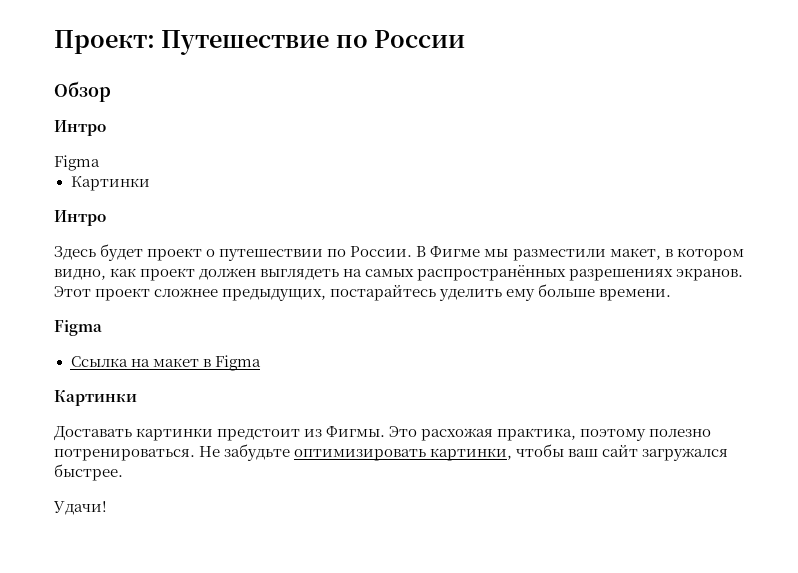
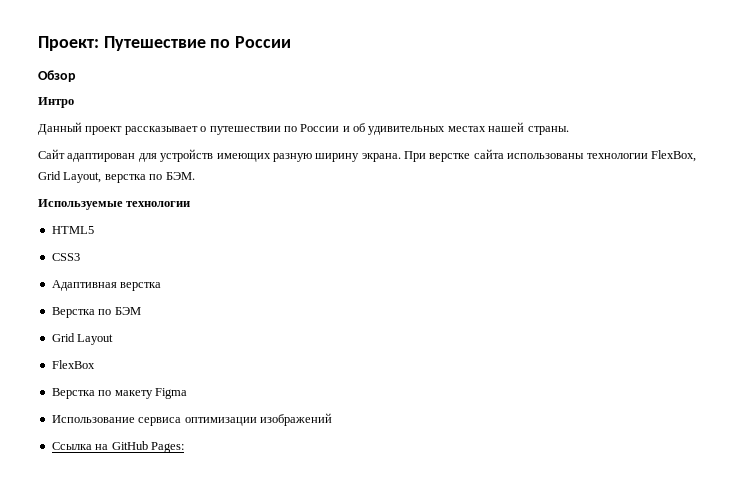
[54,155,100,171] [70,176,150,191] [54,210,106,226] [54,244,744,261] [54,265,744,281] [54,284,672,301] [54,320,102,336] [70,355,261,371] [54,390,137,406] [54,426,712,441] [54,444,729,461] [54,464,123,481] [53,501,107,515] Figma // Картинки // Интро // Здесь будет проект о путешествии по России. В Фигме мы разместили макет, в котором видно, как проект должен выглядеть на самых распространённых разрешениях экранов. Этот проект сложнее предыдущих, постарайтесь уделить ему больше времени. // Figma // Ссылка на макет в Figma // Картинки // Доставать картинки предстоит из Фигмы. Это расхожая практика, поэтому полезно потренироваться. Не забудьте оптимизировать картинки, чтобы ваш сайт загружался быстрее. // Удачи! -> [38,122,569,135] [38,149,696,162] [38,171,195,183] [38,199,191,210] [51,226,94,234] [51,253,80,261] [51,280,162,291] [51,307,141,318] [51,333,114,345] [51,360,95,369] [51,388,187,399] [51,413,332,426] [51,441,184,453] Данный проект рассказывает о путешествии по России и об удивительных местах нашей страны. // Сайт адаптирован для устройств имеющих разную ширину экрана. При верстке сайта использованы технологии FlexBox, Grid Layout, верстка по БЭМ. // Используемые технологии // HTML5 // CSS3 // Адаптивная верстка // Верстка по БЭМ // Grid Layout // FlexBox // Верстка по макету Figma // Использование сервиса оптимизации изображений // Ссылка на GitHub Pages:

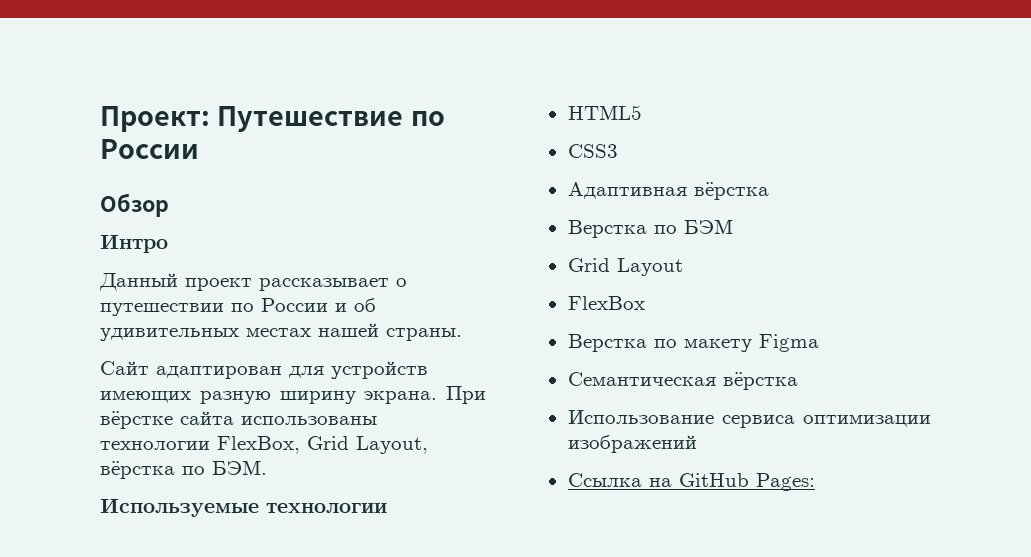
[429,153,471,162] верстке -> [100,411,173,429] вёрстке
[104,174,146,183] верстка -> [100,461,175,479] вёрстка
[120,282,162,291] верстка -> [693,182,769,200] вёрстка
(187, 393) none -> [567,372,798,390] // Семантическая вёрстка

